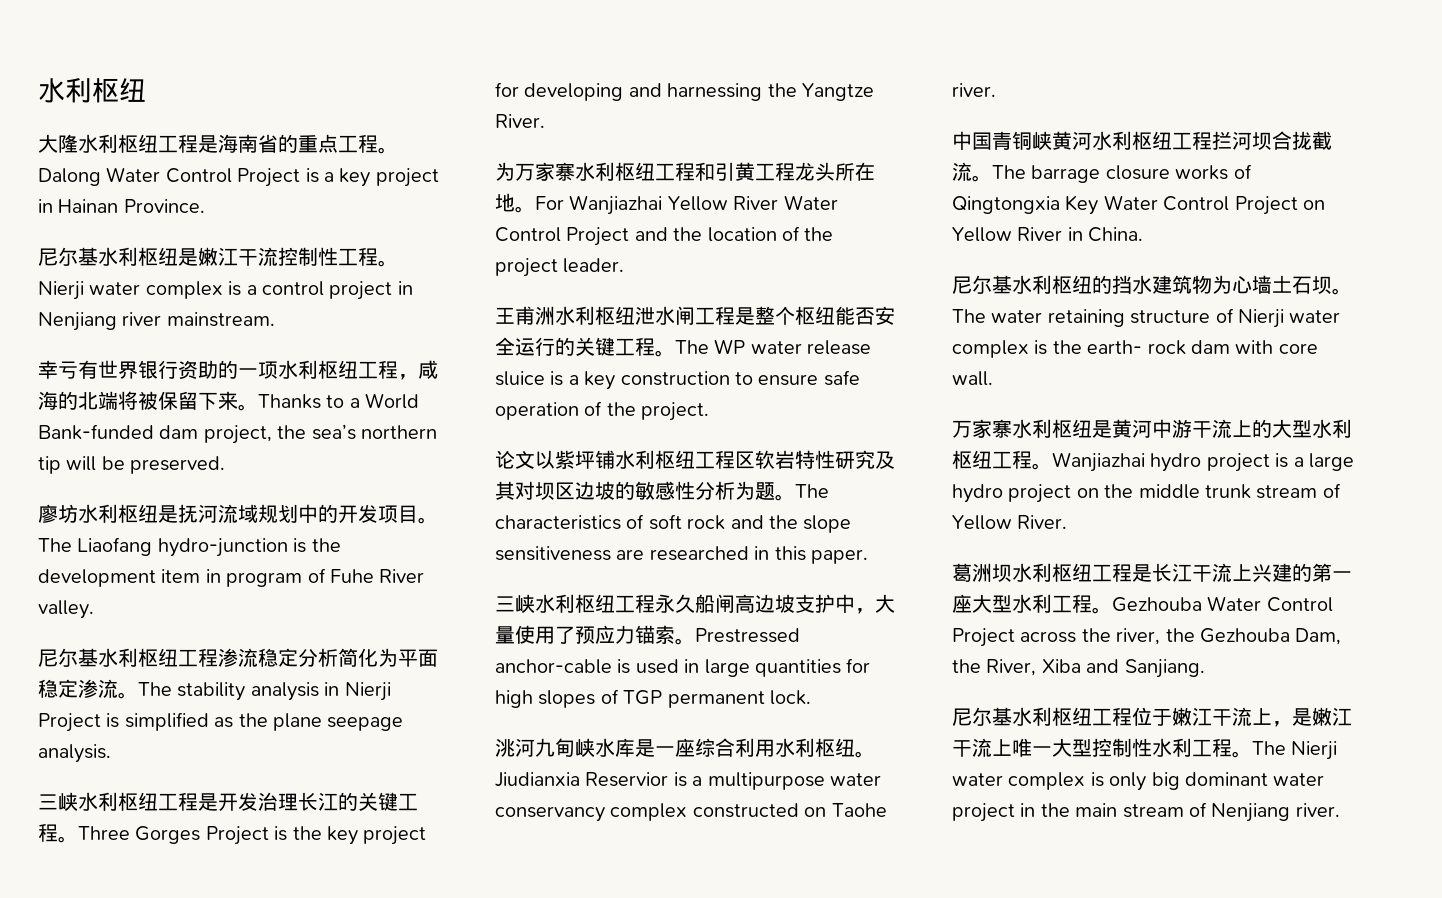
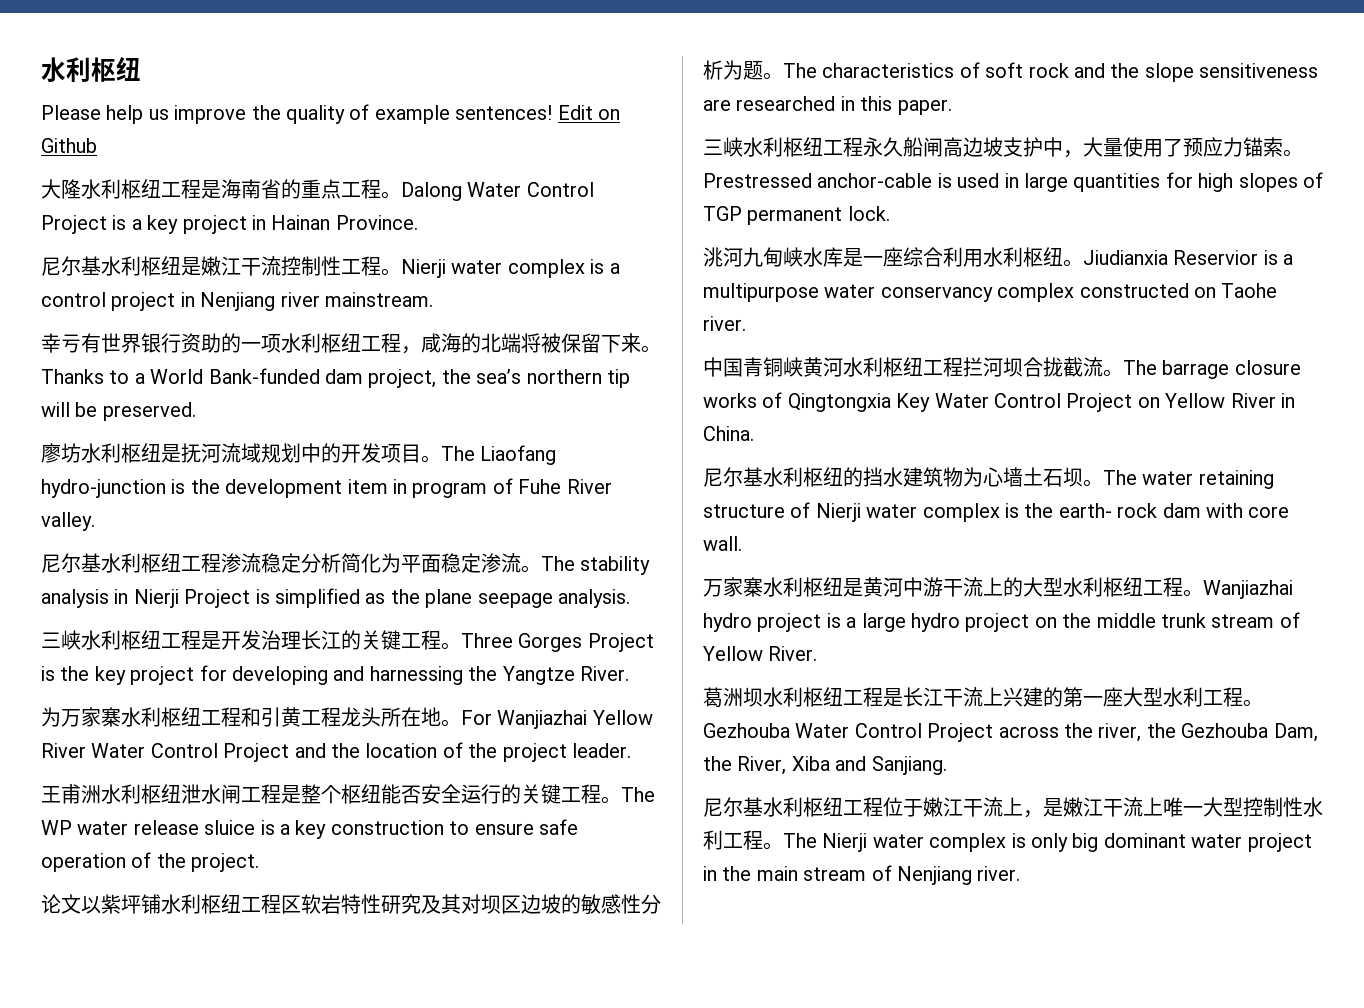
[38,78,146,103] 水利枢纽 -> [41,57,141,82] [41,104,620,124] [41,138,97,153] 水利枢纽 // Please help us improve the quality of example sentences! Edit on Github

